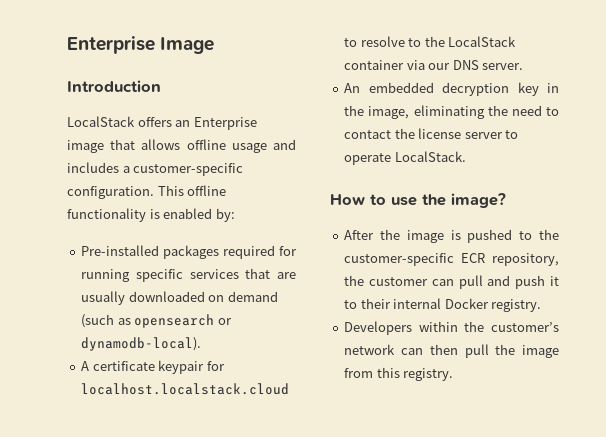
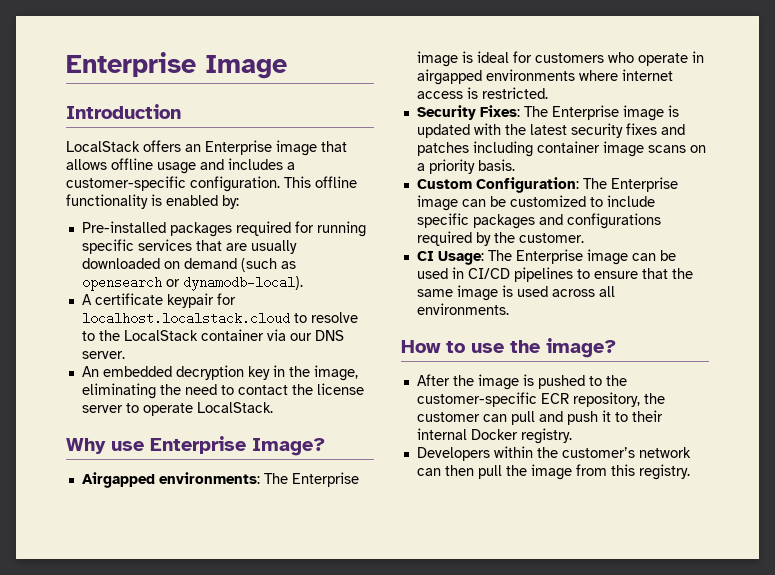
(466, 156) none -> [66,436,325,456] [81,472,359,488] [416,51,704,67] [416,69,673,85] [416,87,548,99] [416,105,679,121] [416,123,685,138] [416,141,706,157] [416,159,515,174] [416,177,678,193] [416,195,655,211] [416,213,661,229] [416,231,584,246] [416,249,676,265] [416,267,693,282] [416,285,615,301] [416,303,509,315] // Why use Enterprise Image? // Airgapped environments: The Enterprise image is ideal for customers who operate in airgapped environments where internet access is restricted. // Security Fixes: The Enterprise image is updated with the latest security fixes and patches including container image scans on a priority basis. // Custom Configuration: The Enterprise image can be customized to include specific packages and configurations required by the customer. // CI Usage: The Enterprise image can be used in CI/CD pipelines to ensure that the same image is used across all environments.

